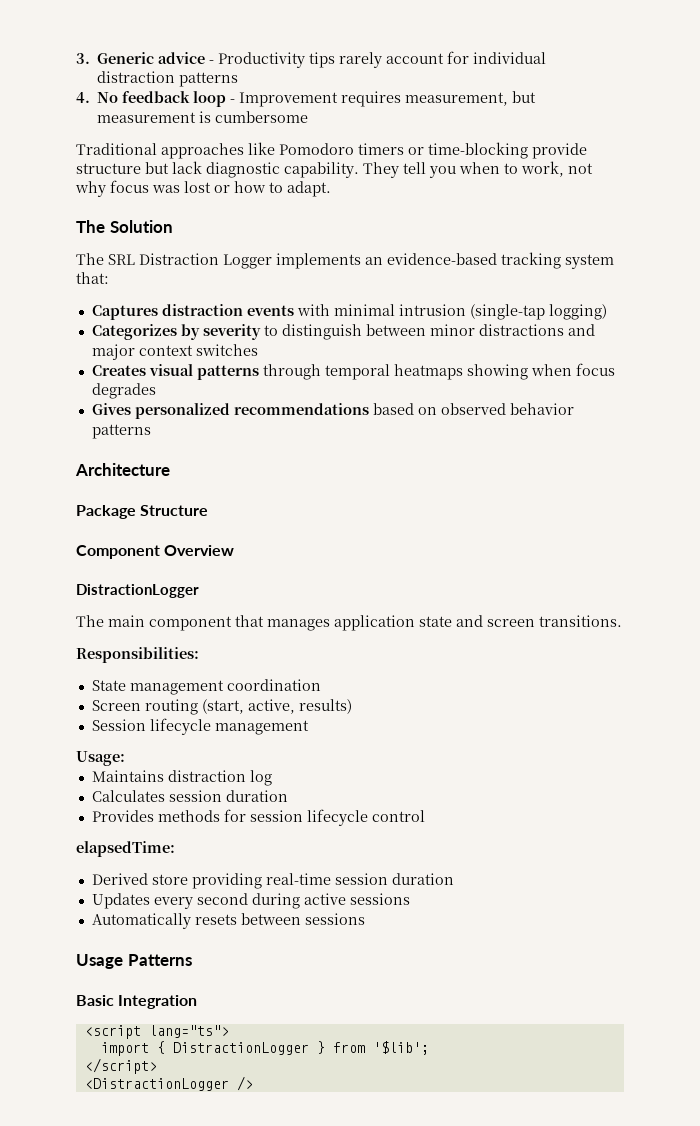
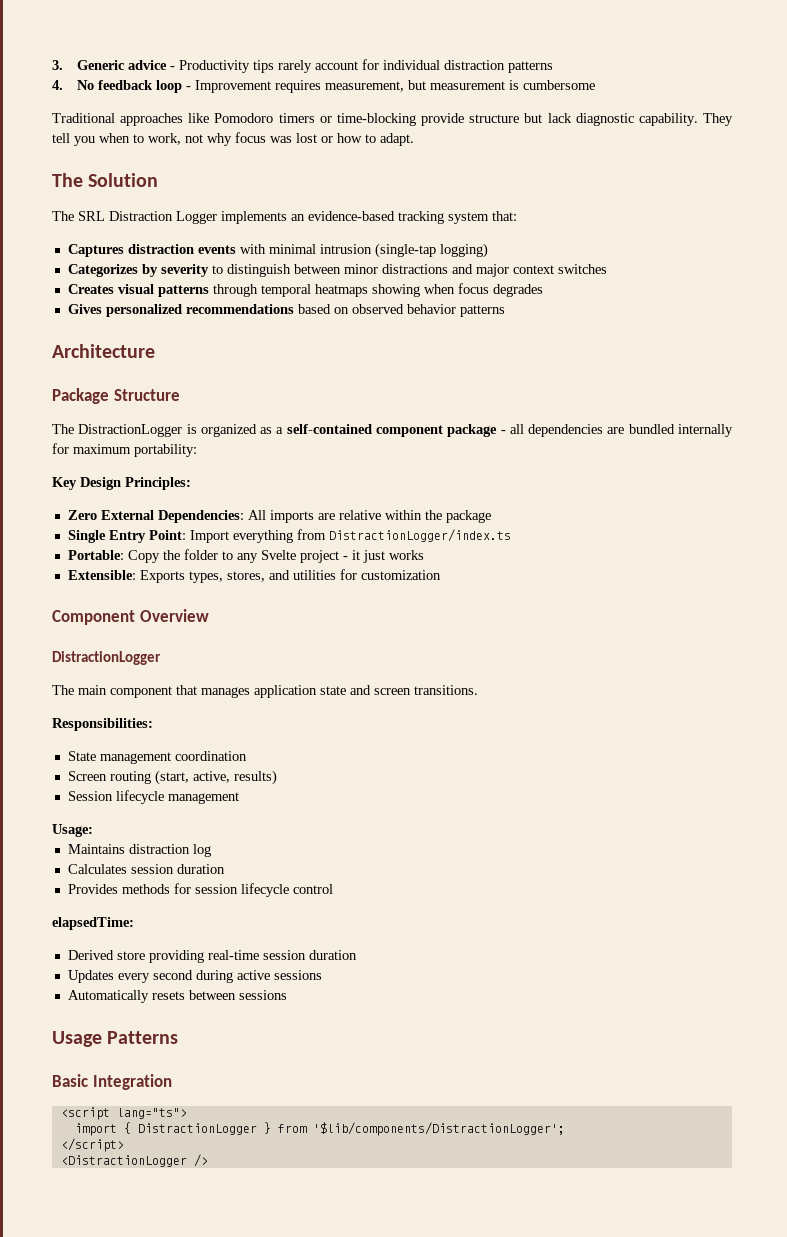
(209, 510) none -> [52,424,734,437] [52,443,197,457] [52,477,191,490] [67,510,491,523] [67,529,511,543] [67,549,424,563] [67,569,441,583] // The DistractionLogger is organized as a self-contained component package - all dependencies are bundled internally for maximum portability: // Key Design Principles: // Zero External Dependencies: All imports are relative within the package // Single Entry Point: Import everything from DistractionLogger/index.ts // Portable: Copy the folder to any Svelte project - it just works // Extensible: Exports types, stores, and utilities for customization
[372,1041,429,1055] '$lib'; -> [312,1122,565,1136] '$lib/components/DistractionLogger';

